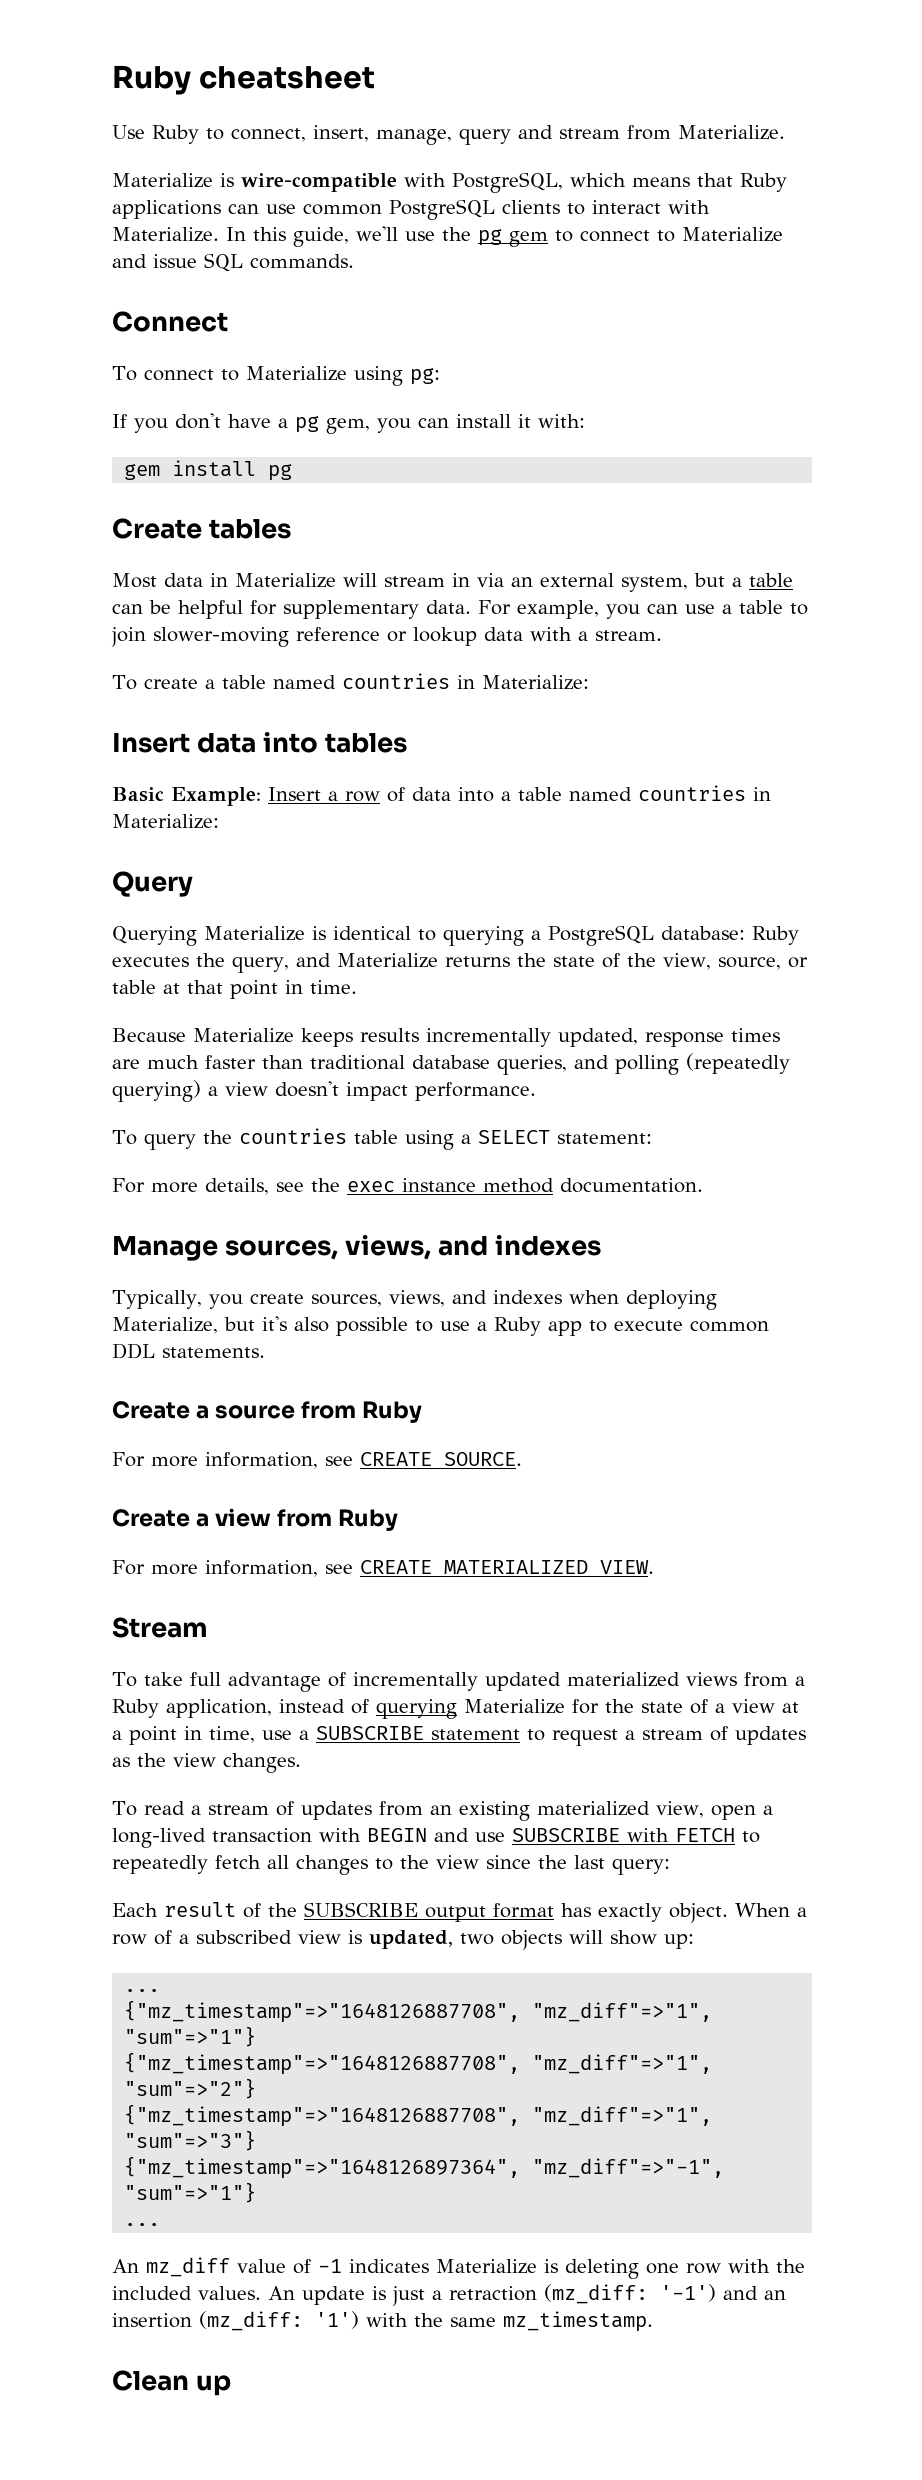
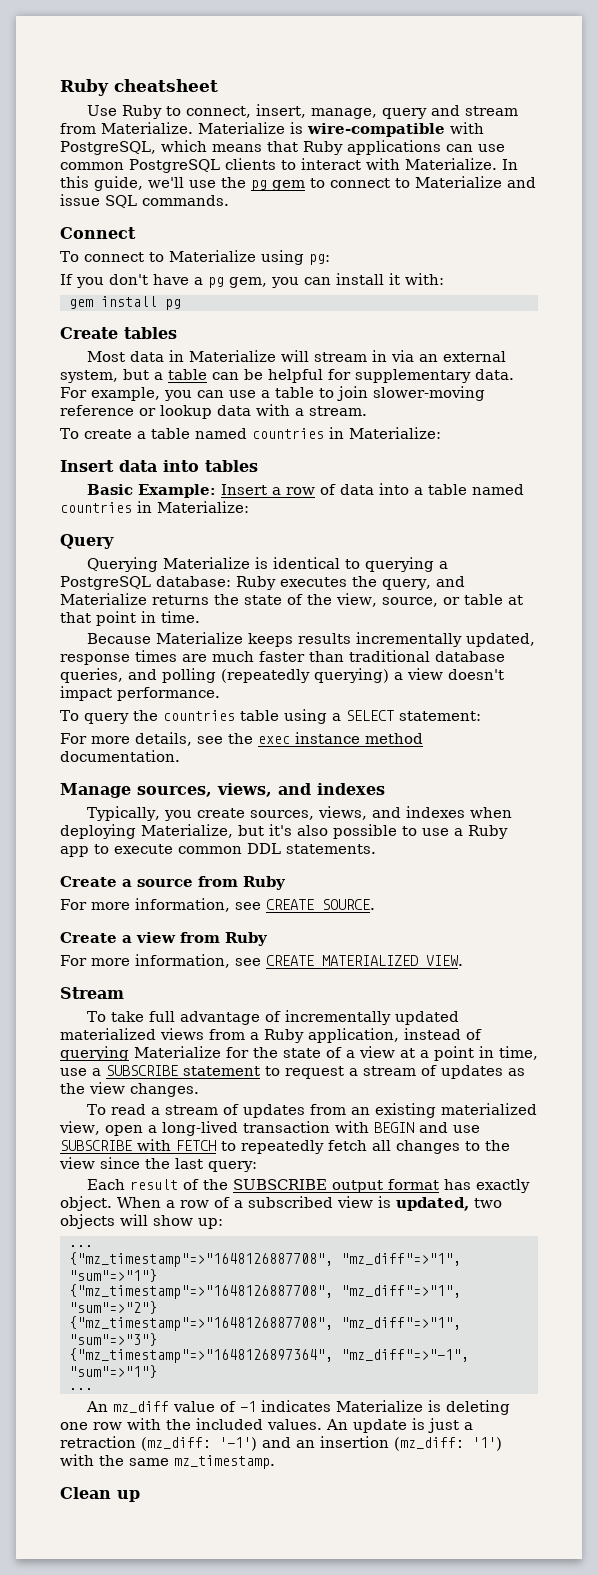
(785, 132) // -> (193, 128) none

